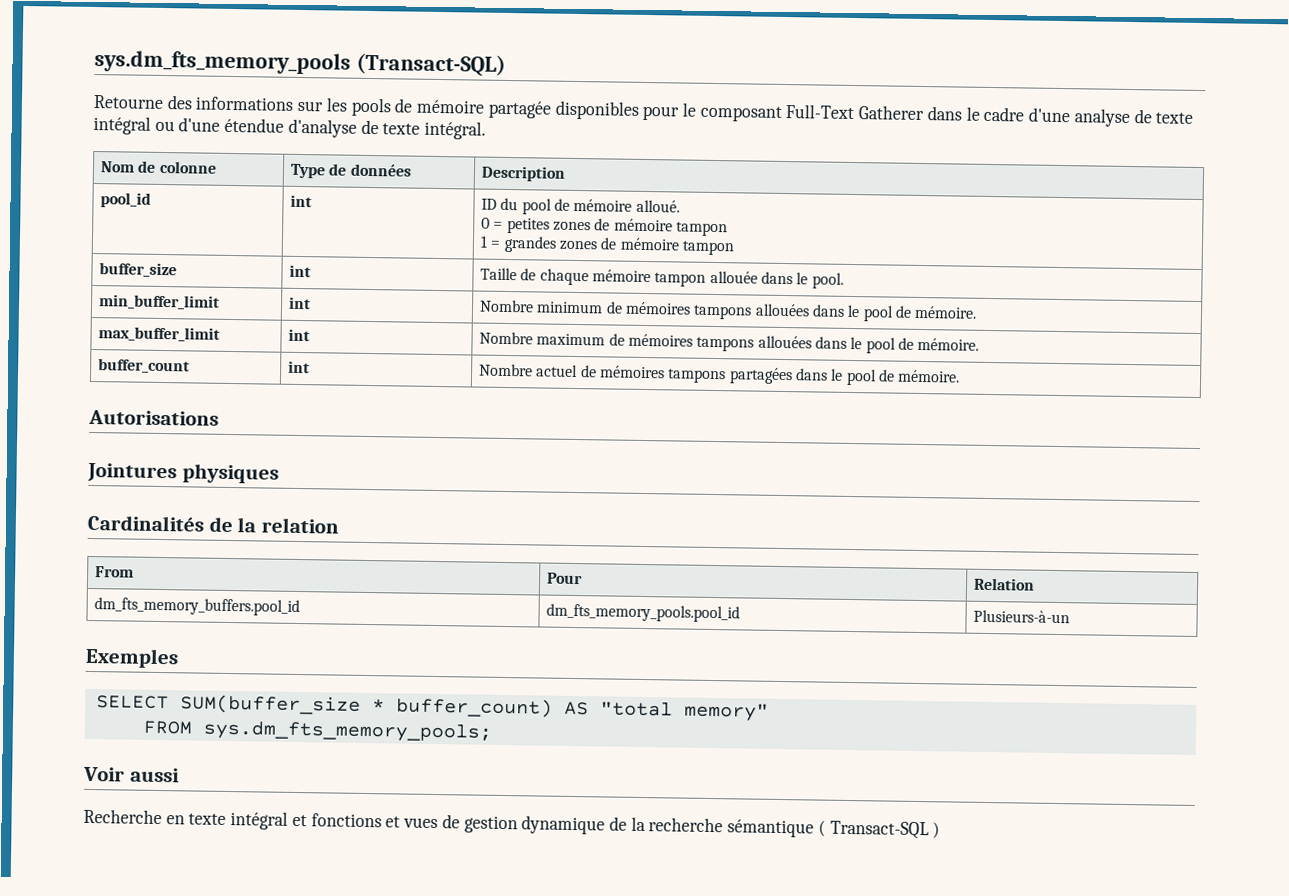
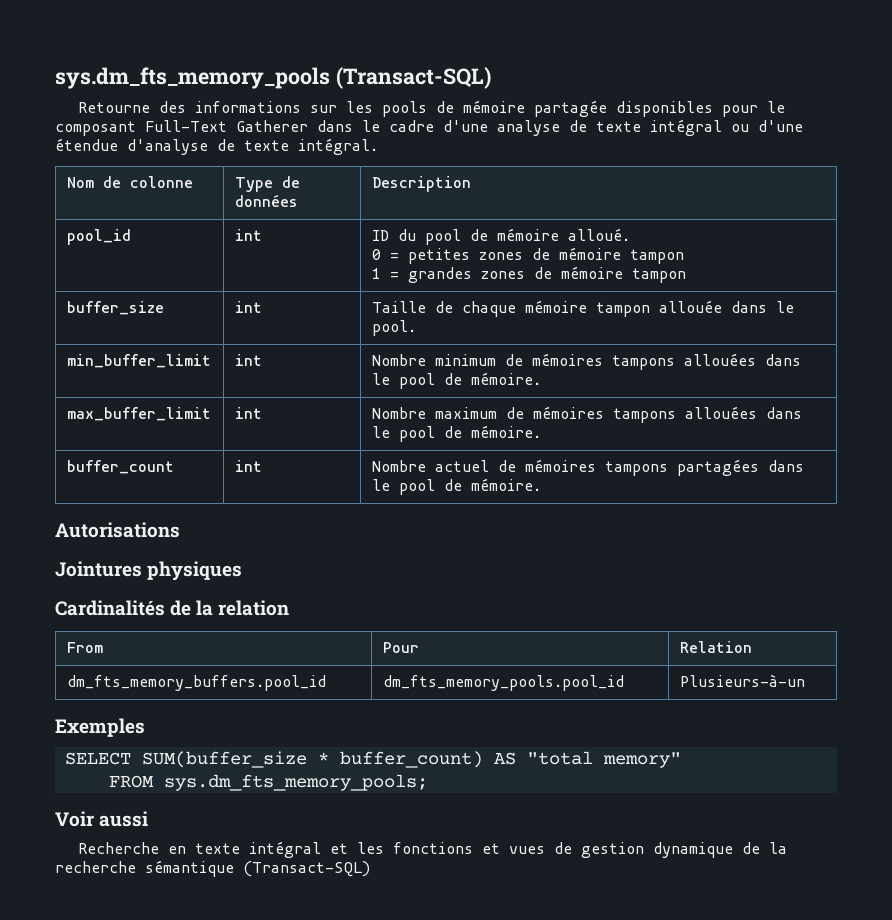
(307, 820) none -> [357,842,385,854] les
[817,820,941,840] ( Transact-SQL ) -> [243,861,370,877] (Transact-SQL)

